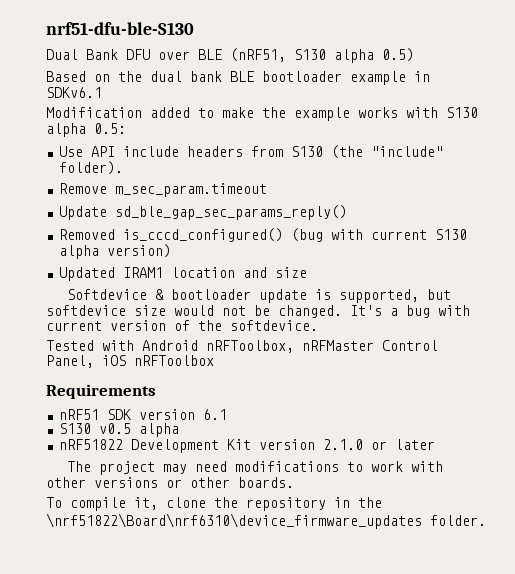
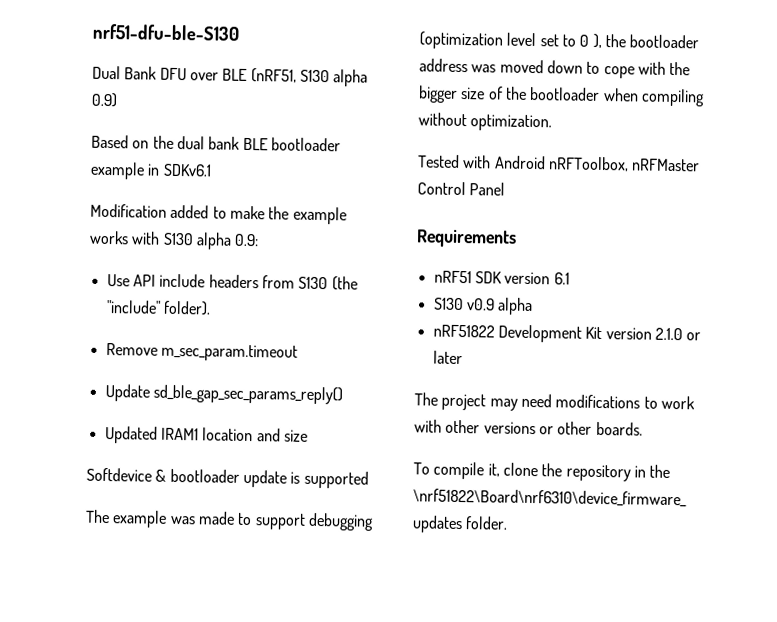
[382,48,414,62] 0.5) -> [91,92,118,108] 0.9)
[94,123,126,134] 0.5: -> [234,233,260,247] 0.9:
[58,228,467,242] [58,244,171,259] // Removed is_cccd_configured() (bug with current S130 alpha version) -> (343, 394) none
[339,289,452,303] [46,305,470,318] [46,320,318,331] supported, but softdevice size would not be changed. It's a bug with current version of the softdevice. -> [303,470,369,489] [85,509,374,531] [419,31,700,50] [419,58,691,79] [418,85,705,107] [418,112,553,132] supported // The example was made to support debugging (optimization level set to 0 ), the bootloader address was moved down to cope with the bigger size of the bootloader when compiling without optimization.
[46,355,214,368] Panel, iOS nRFToolbox -> [469,182,506,196] Panel
[98,423,131,434] v0.5 -> [466,298,495,311] v0.9

